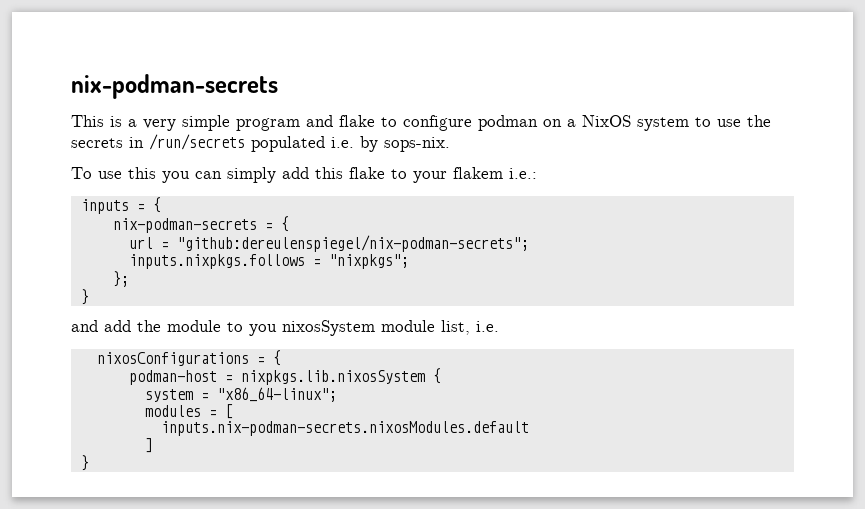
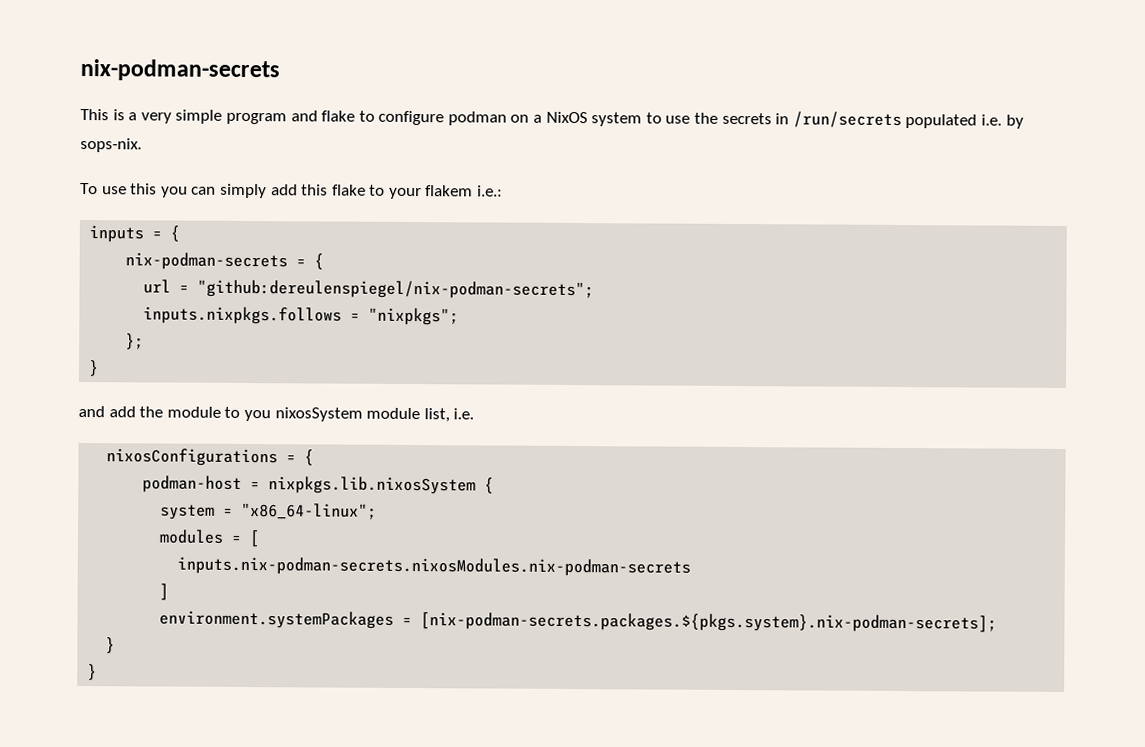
[160,421,529,436] inputs.nix-podman-secrets.nixosModules.default -> [177,556,692,577] inputs.nix-podman-secrets.nixosModules.nix-podman-secrets
[80,455,89,471] // } -> [159,610,998,633] [105,637,116,654] [87,664,98,681] // environment.systemPackages = [nix-podman-secrets.packages.${pkgs.system}.nix-podman-secrets]; // } // }

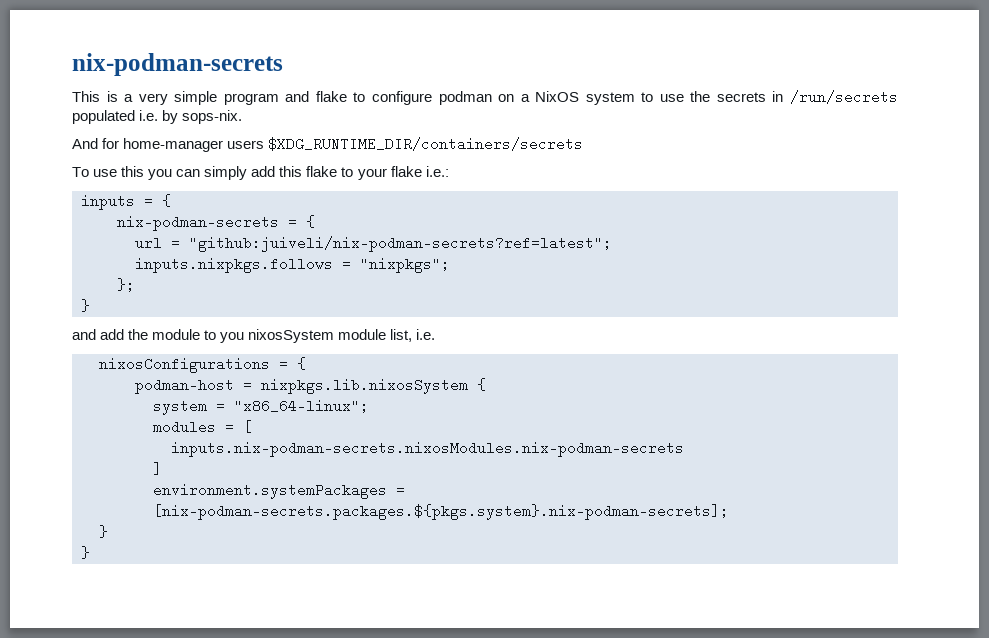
(142, 145) none -> [72,137,584,152] // And for home-manager users $XDG_RUNTIME_DIR/containers/secrets
[425,185,474,197] flakem -> [390,166,422,177] flake
[197,279,595,300] "github:dereulenspiegel/nix-podman-secrets"; -> [189,236,612,252] "github:juiveli/nix-podman-secrets?ref=latest";

